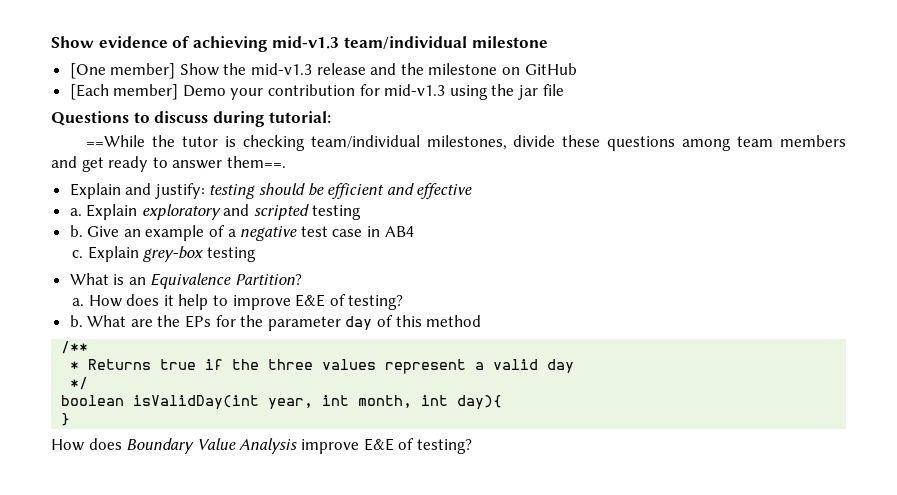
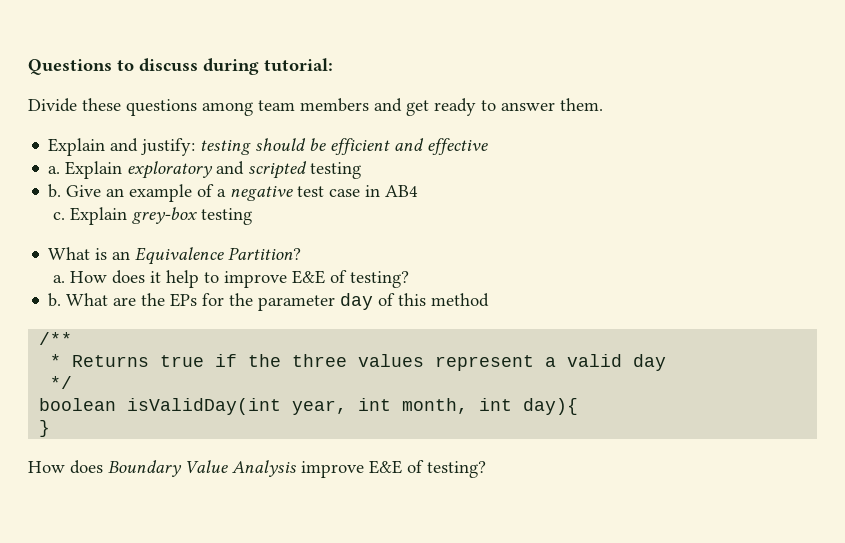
[51,36,548,52] [69,63,577,79] [69,84,564,100] Show evidence of achieving mid-v1.3 team/individual milestone // [One member] Show the mid-v1.3 release and the milestone on GitHub // [Each member] Demo your contribution for mid-v1.3 using the jar file // -> (28, 67) none
[86,135,556,151] ==While the tutor is checking team/individual milestones, divide -> [28,98,77,112] Divide
[226,156,286,168] them==. -> [560,98,603,111] them.

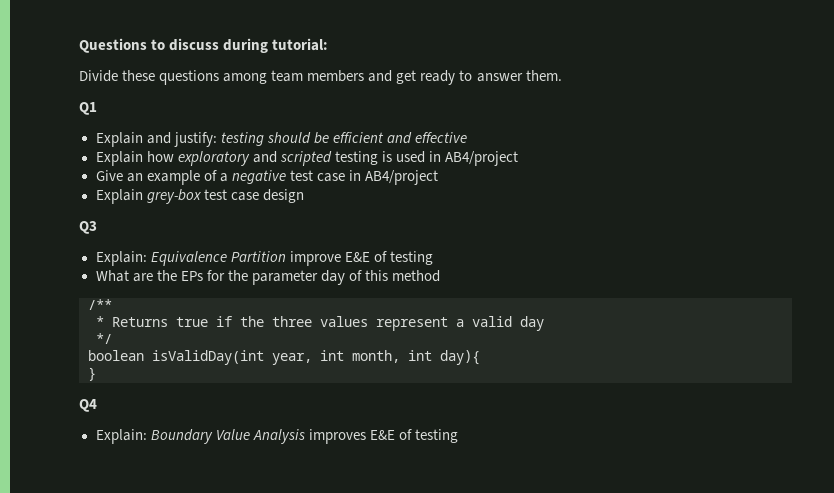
(603, 104) none -> [79,102,97,115] // Q1
[48,161,123,179] a. Explain -> [95,151,174,166] Explain how
[48,184,62,198] // b. -> [381,151,518,166] is used in AB4/project //
[385,185,419,197] [52,207,252,225] [48,247,302,265] [52,270,409,288] [48,293,62,307] AB4 // c. Explain grey-box testing // What is an Equivalence Partition? // a. How does it help to improve E&E of testing? // b. -> [364,170,438,185] [95,189,304,204] [79,221,97,234] [95,251,433,266] AB4/project // Explain grey-box test case design // Q3 // Explain: Equivalence Partition improve E&E of testing //
[28,460,103,474] How does -> [79,399,97,412] [95,429,147,444] Q4 // Explain:
[301,460,486,478] improve E&E of testing? -> [308,429,458,444] improves E&E of testing

